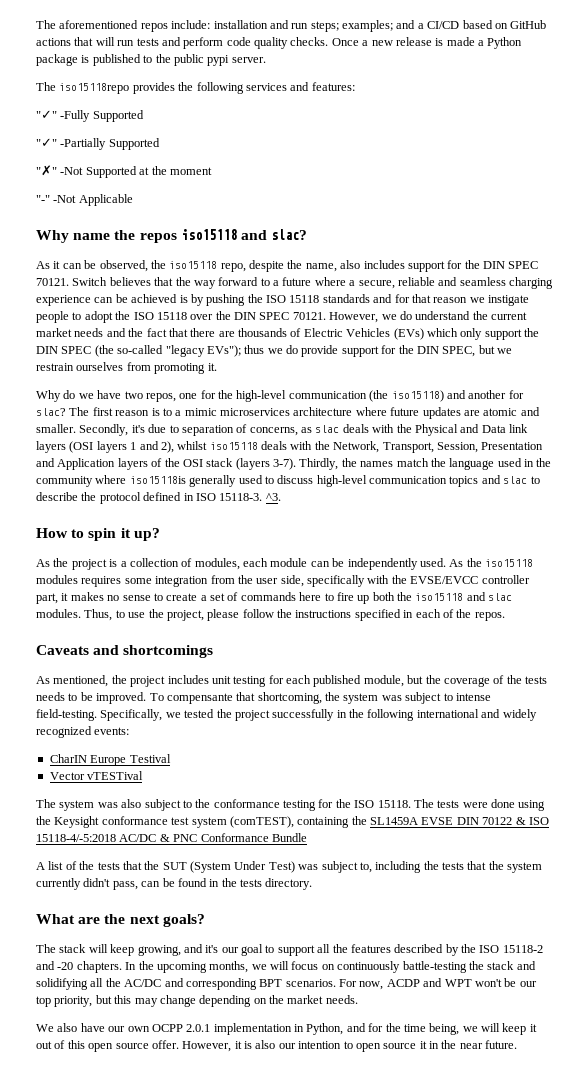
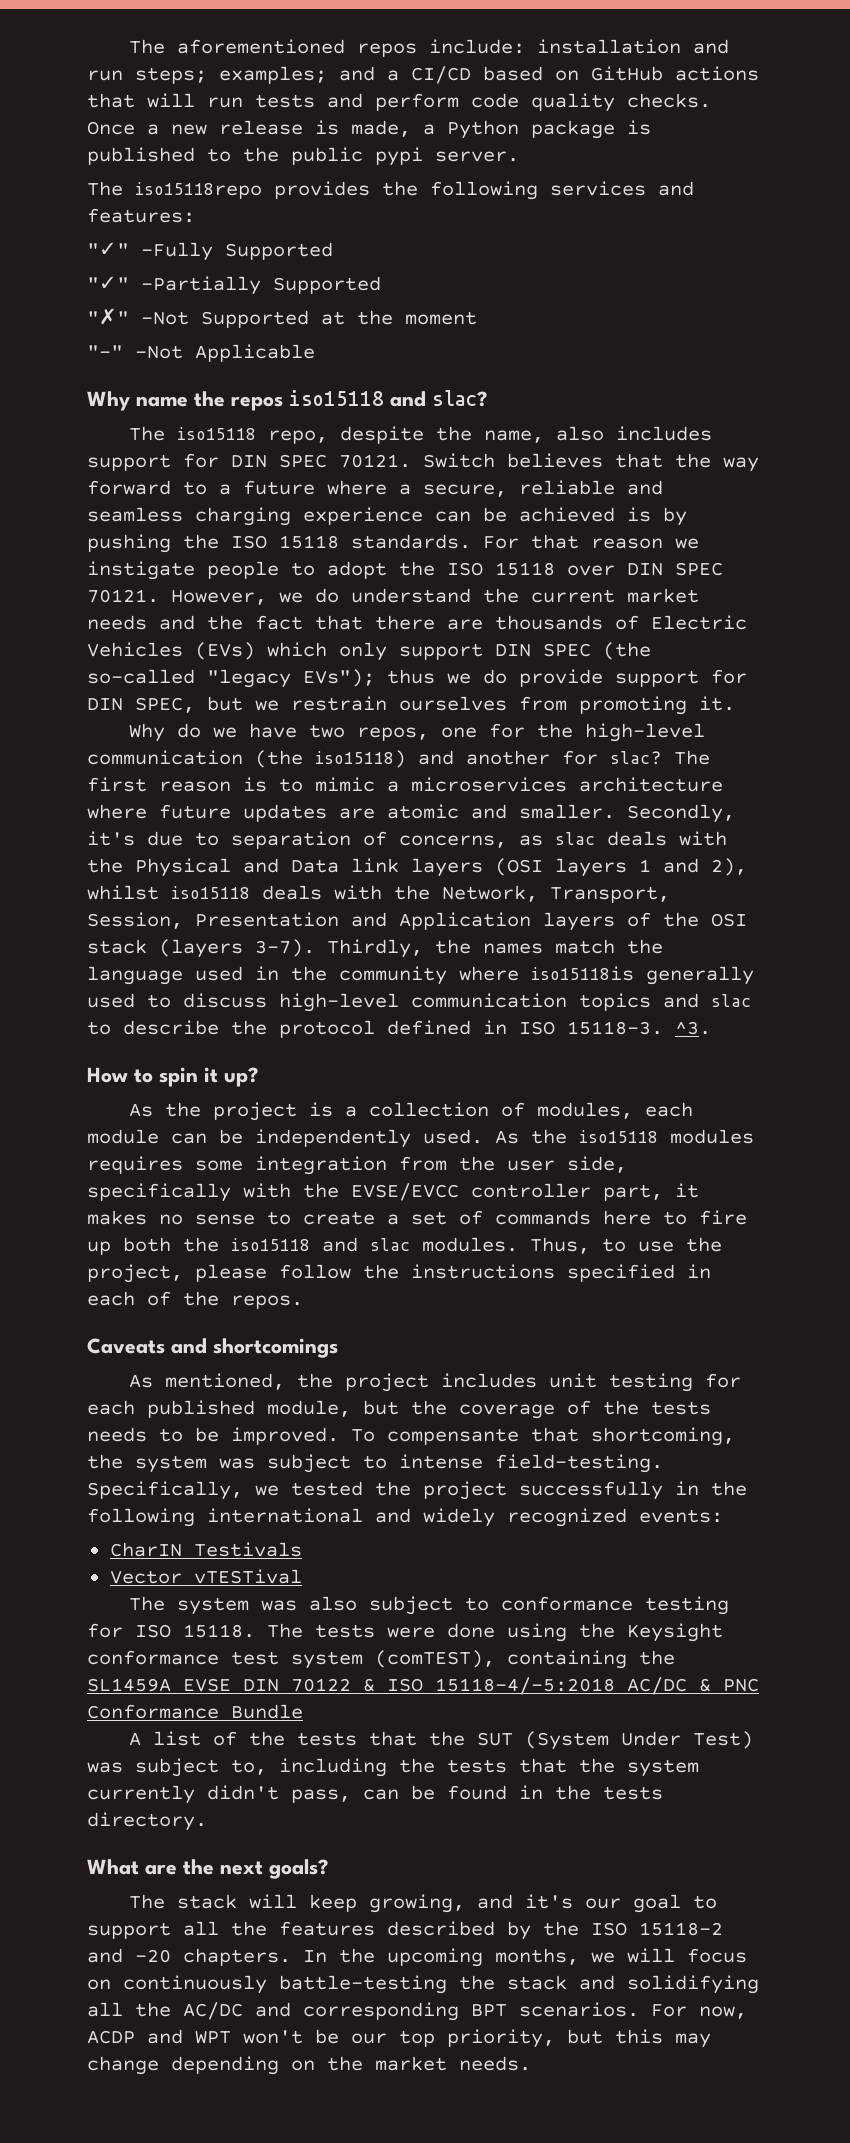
[446,37,475,46] made -> [351,120,411,137] made,
[36,260,166,272] As it can be observed, the -> [128,426,165,441] The
[464,260,480,269] the -> (219, 460) none
[322,294,410,303] standards and for -> [351,534,519,549] standards. For
[215,311,231,320] the -> (615, 570) none
[524,328,539,337] the -> (483, 651) none
[398,345,414,354] the -> (747, 676) none
[175,408,217,416] a mimic -> [315,777,399,792] mimic a
[90,754,171,766] Europe Testival -> [193,1542,302,1557] Testivals
[195,799,211,808] the -> (489, 1604) none
[335,799,351,808] the -> (123, 1630) none
[36,1023,537,1035] [36,1040,518,1052] // We also have our own OCPP 2.0.1 implementation in Python, and for the time being, we will keep it out of this open source offer. However, it is also our intention to open source it in the near future. -> (531, 2063) none

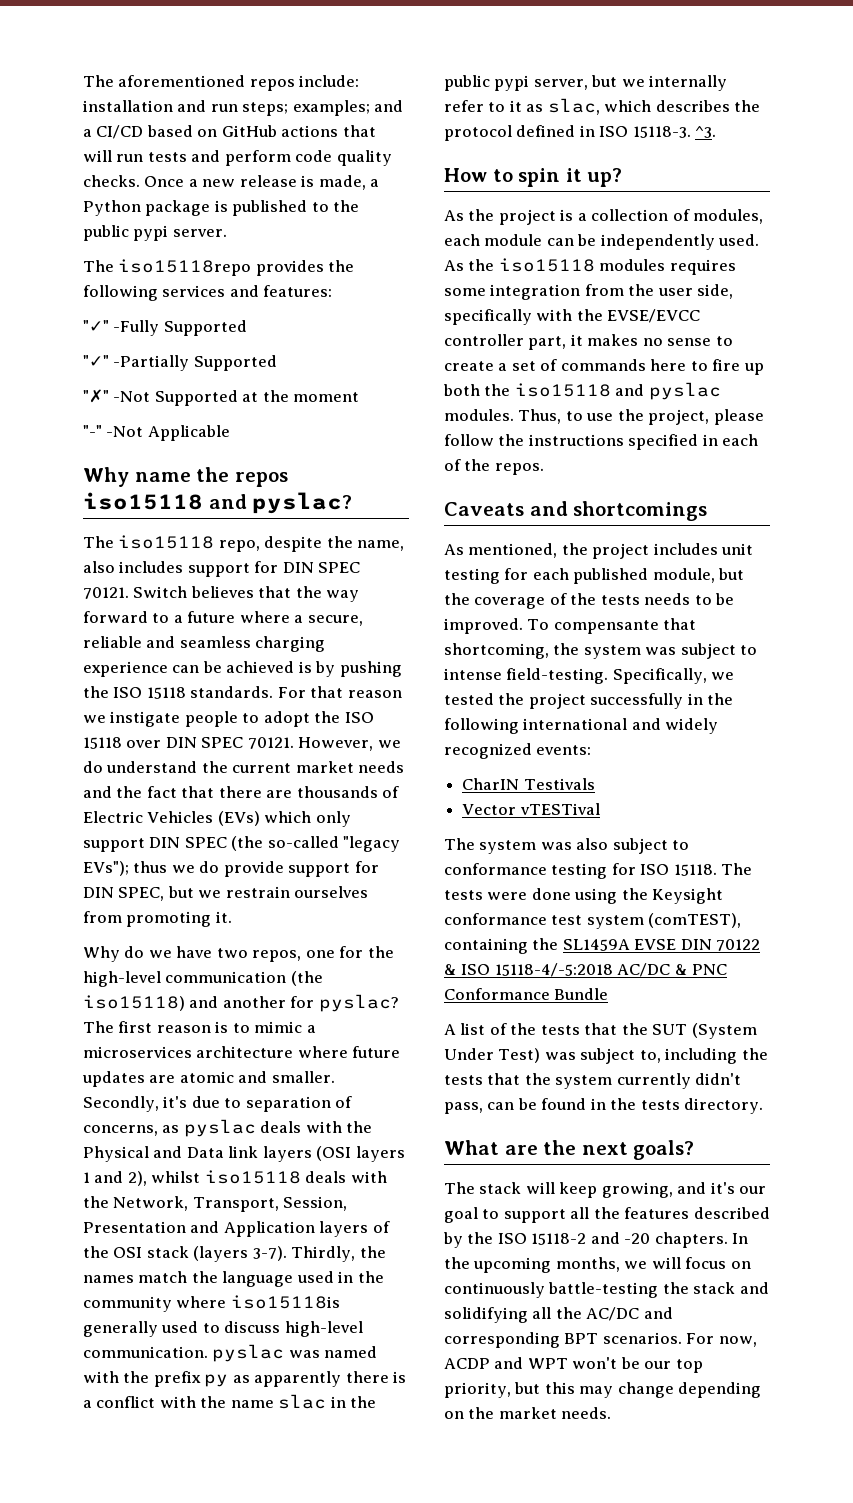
[432,390,487,407] slac? -> [252,492,353,514] pyslac?
[610,751,662,765] slac? -> [318,994,399,1012] pyslac?
[555,832,595,845] slac -> [183,1119,256,1137] pyslac
[411,993,751,1011] [87,1020,219,1035] communication topics and slac to describe -> [83,1344,378,1362] [83,1371,407,1387] [83,1394,377,1409] [444,75,728,91] [444,98,730,115] communication. pyslac was named with the prefix py as apparently there is a conflict with the name slac in the public pypi server, but we internally refer to it as slac, which describes
[370,1238,410,1251] slac -> [648,382,721,400] pyslac

